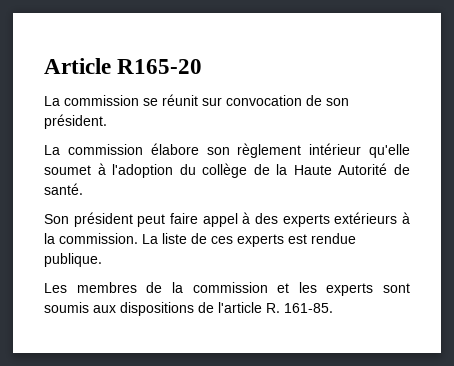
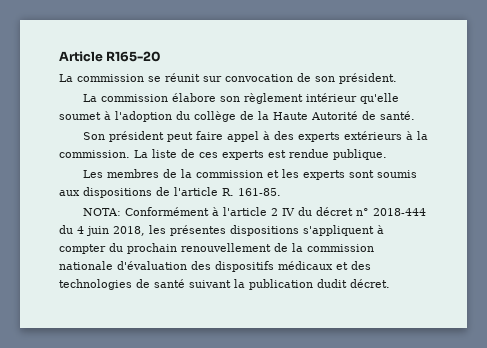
(333, 308) none -> [82,207,426,216] [59,225,384,236] [59,243,374,254] [59,261,371,272] [59,279,390,290] // NOTA: Conformément à l'article 2 IV du décret n° 2018-444 du 4 juin 2018, les présentes dispositions s'appliquent à compter du prochain renouvellement de la commission nationale d'évaluation des dispositifs médicaux et des technologies de santé suivant la publication dudit décret.

